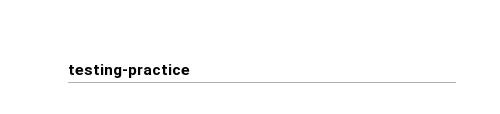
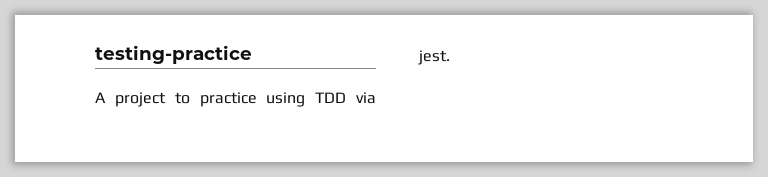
(190, 71) none -> [95,92,376,107] [418,50,450,65] // A project to practice using TDD via jest.

